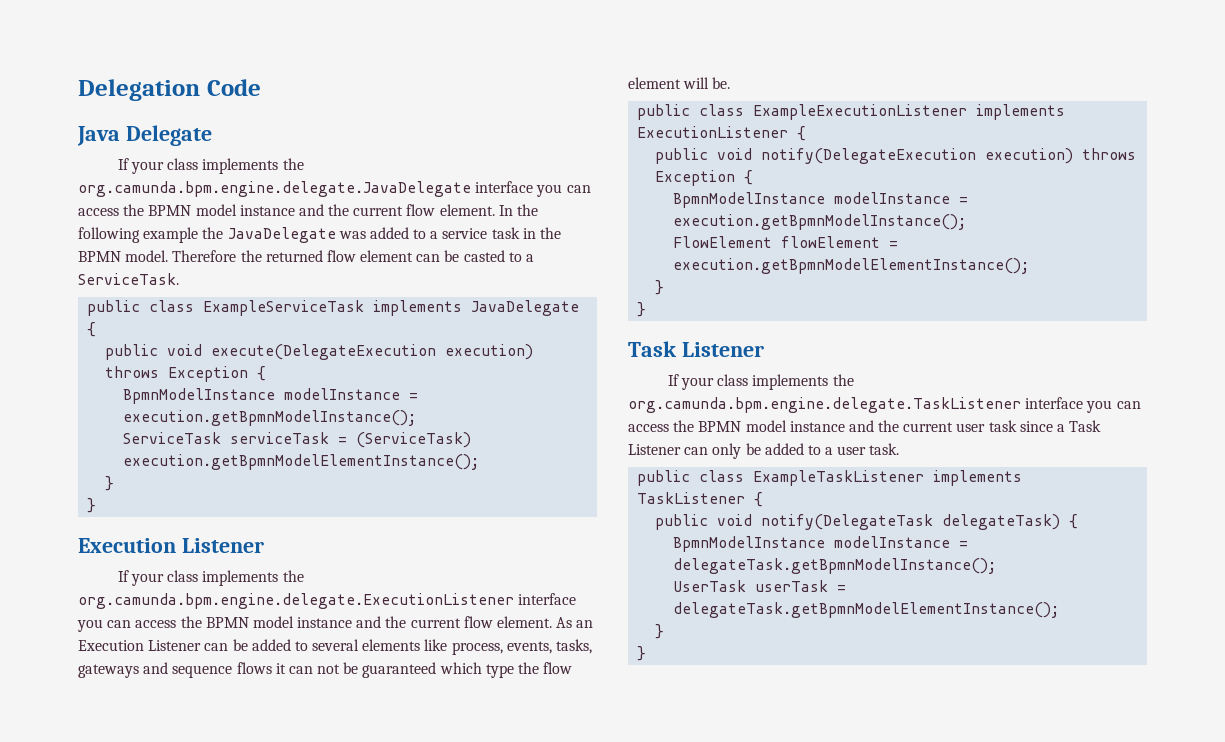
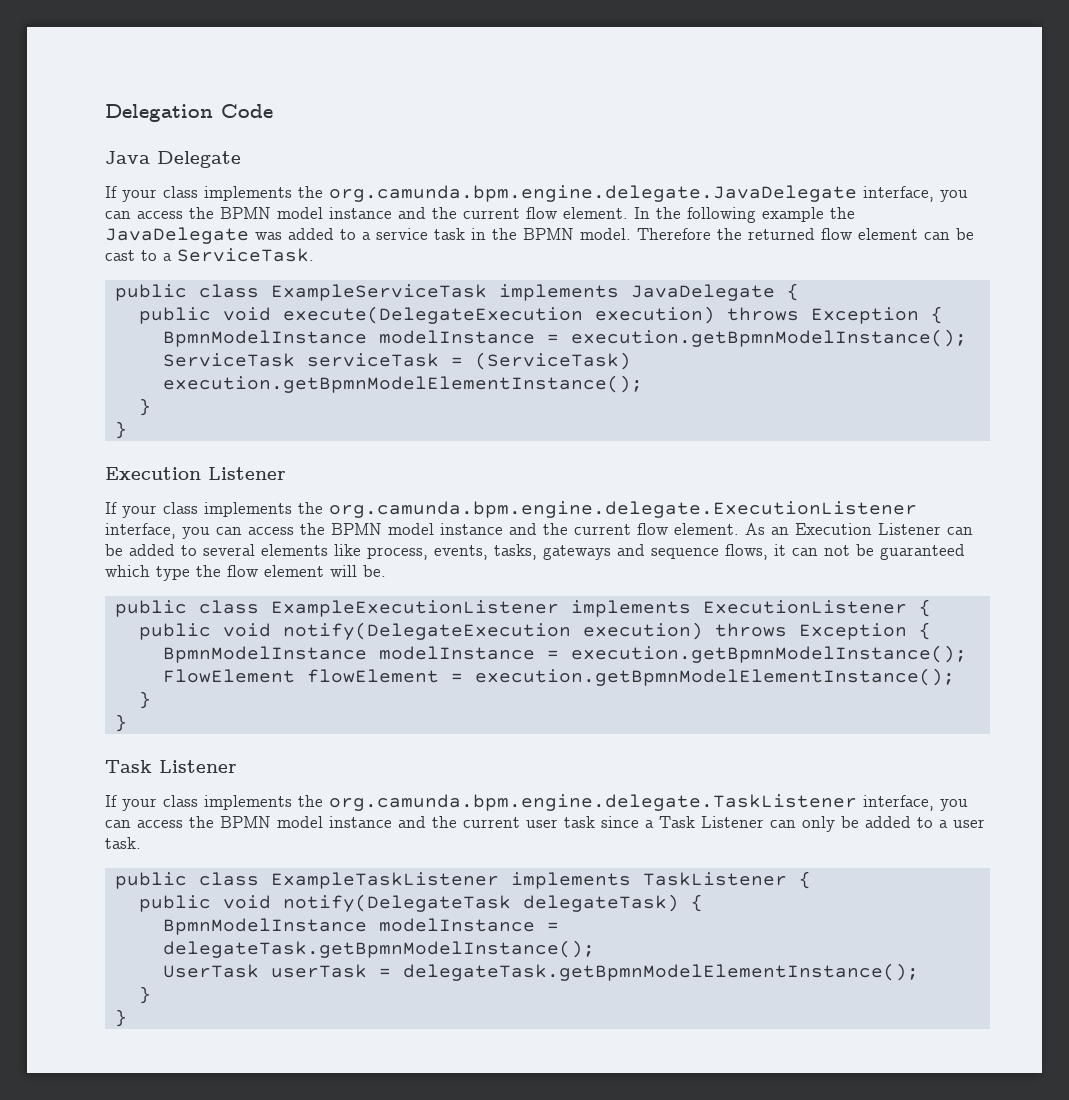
[475,181,534,193] interface -> [863,186,934,202] interface,
[463,250,505,262] casted -> [105,250,135,261] cast
[518,593,577,605] interface -> [105,523,176,539] interface,
[236,662,272,674] flows -> [725,544,768,560] flows,
[1025,397,1084,409] interface -> [863,795,934,811] interface,

